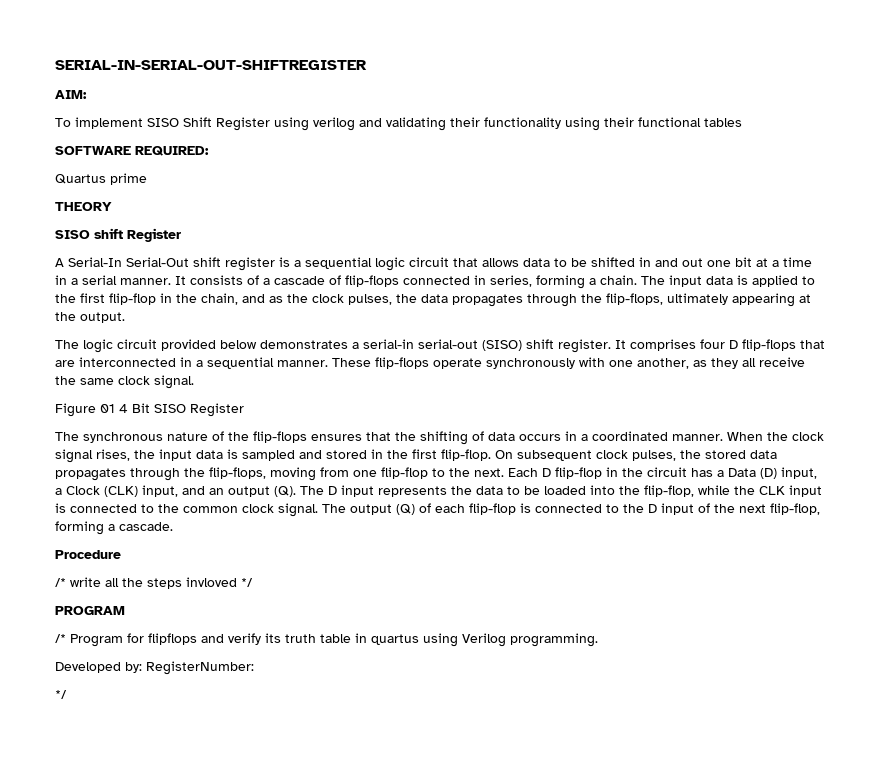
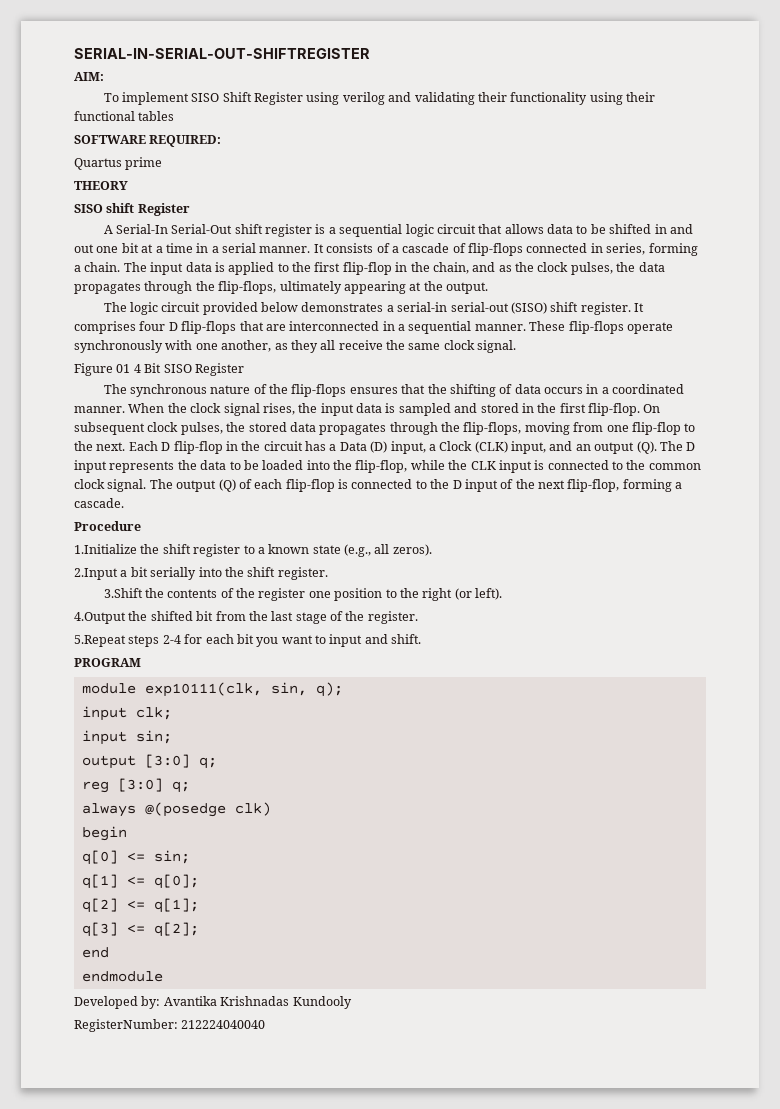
[55,577,253,589] [55,606,125,615] [55,633,598,647] /* write all the steps invloved */ // PROGRAM // /* Program for flipflops and verify its truth table in quartus using Verilog programming. -> [74,544,432,557] [74,567,328,580] [103,588,503,601] [74,611,418,624] [74,634,422,647] [74,658,141,667] [81,682,343,697] [81,706,172,721] [81,730,172,745] [81,754,217,769] [81,778,190,793] [81,802,271,817] [81,826,127,841] [81,850,190,865] [81,874,199,889] [81,898,199,913] [81,922,199,937] [81,947,109,958] [81,971,163,982] 1.Initialize the shift register to a known state (e.g., all zeros). // 2.Input a bit serially into the shift register. // 3.Shift the contents of the register one position to the right (or left). // 4.Output the shifted bit from the last stage of the register. // 5.Repeat steps 2-4 for each bit you want to input and shift. // PROGRAM // module exp10111(clk, sin, q); // input clk; // input sin; // output [3:0] q; // reg [3:0] q; // always @(posedge clk) // begin // q[0] <= sin; // q[1] <= q[0]; // q[2] <= q[1]; // q[3] <= q[2]; // end // endmodule
(142, 667) none -> [163,996,352,1009] Avantika Krishnadas Kundooly //
[55,690,67,699] // */ -> [181,1020,266,1029] 212224040040

